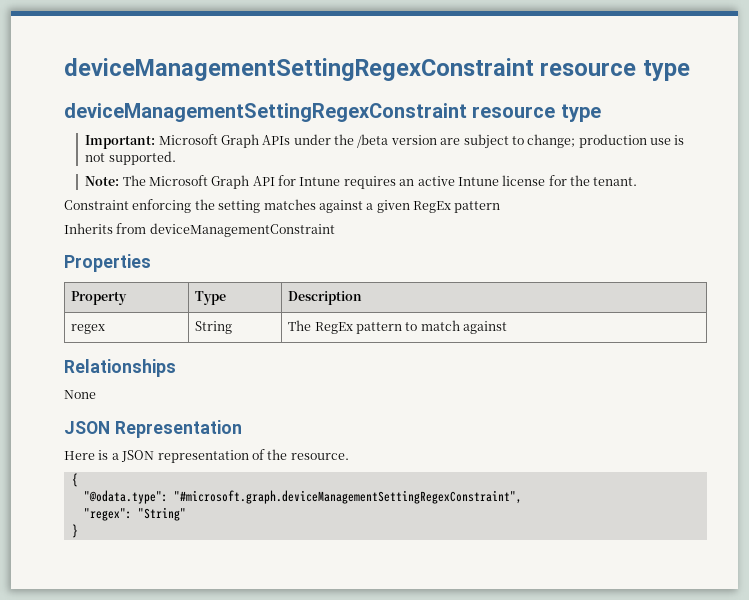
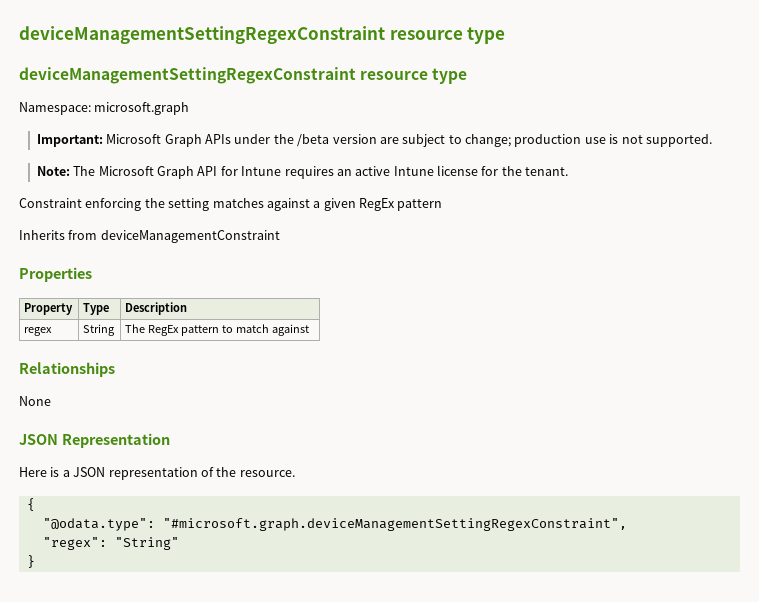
(601, 113) none -> [19,102,190,115] // Namespace: microsoft.graph

